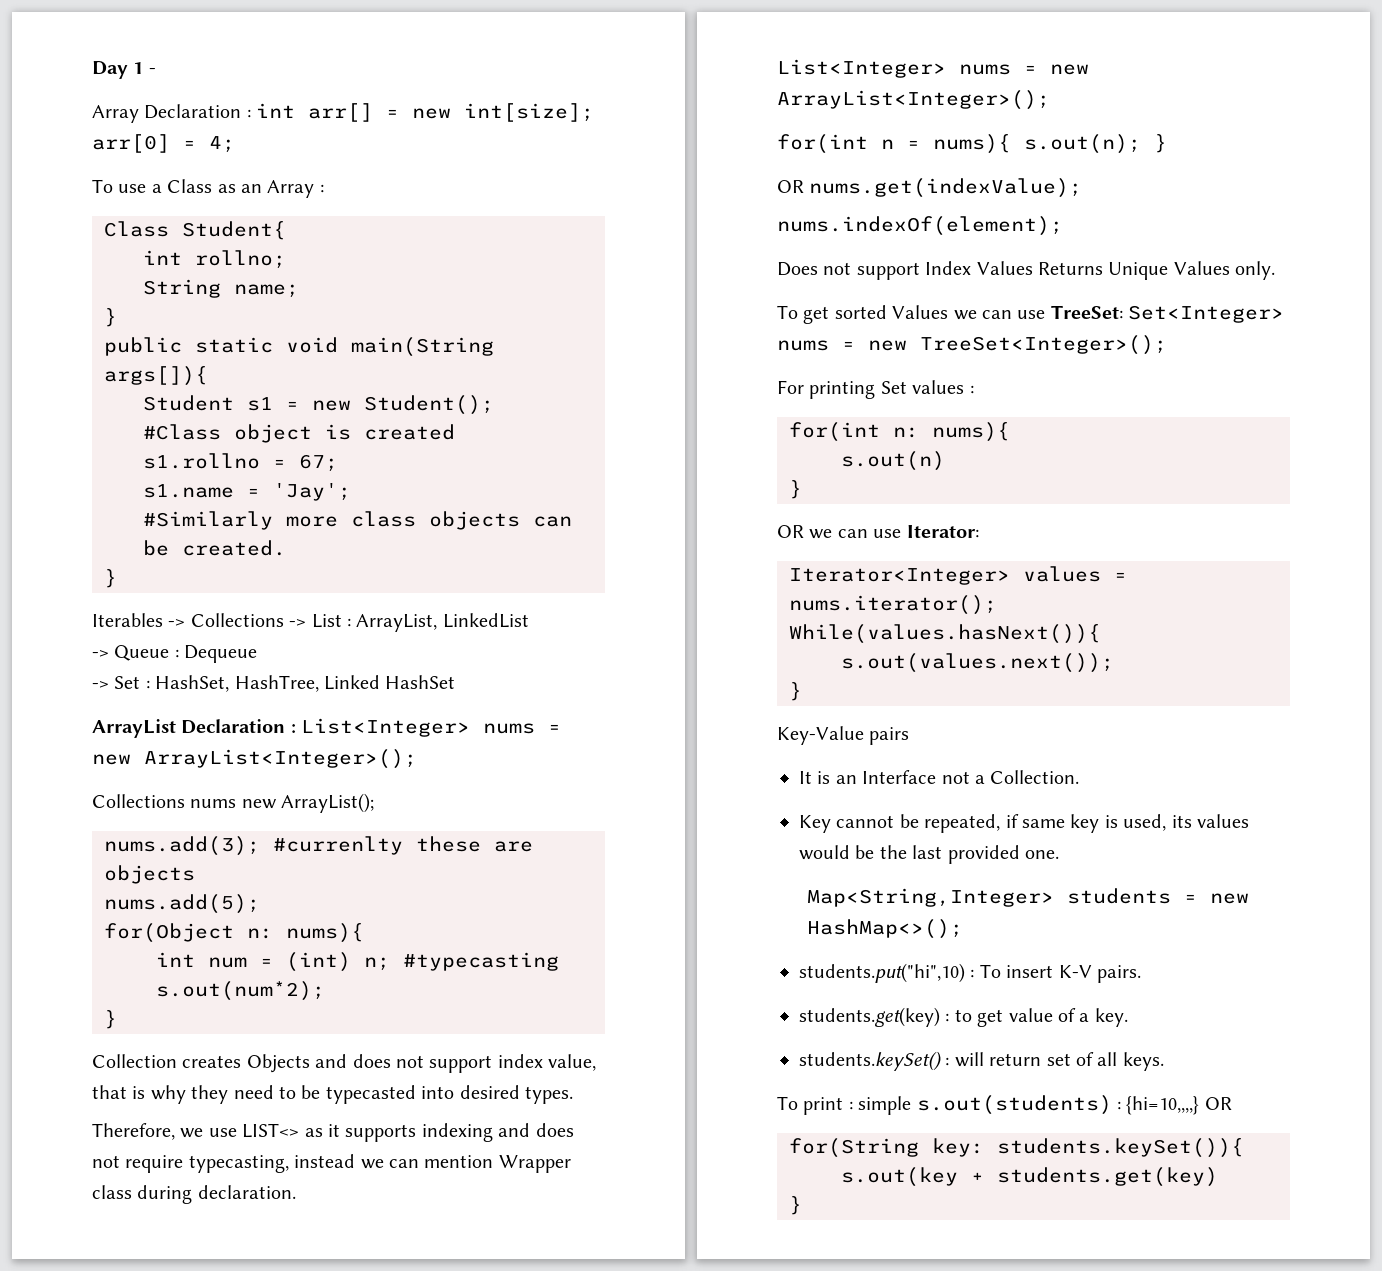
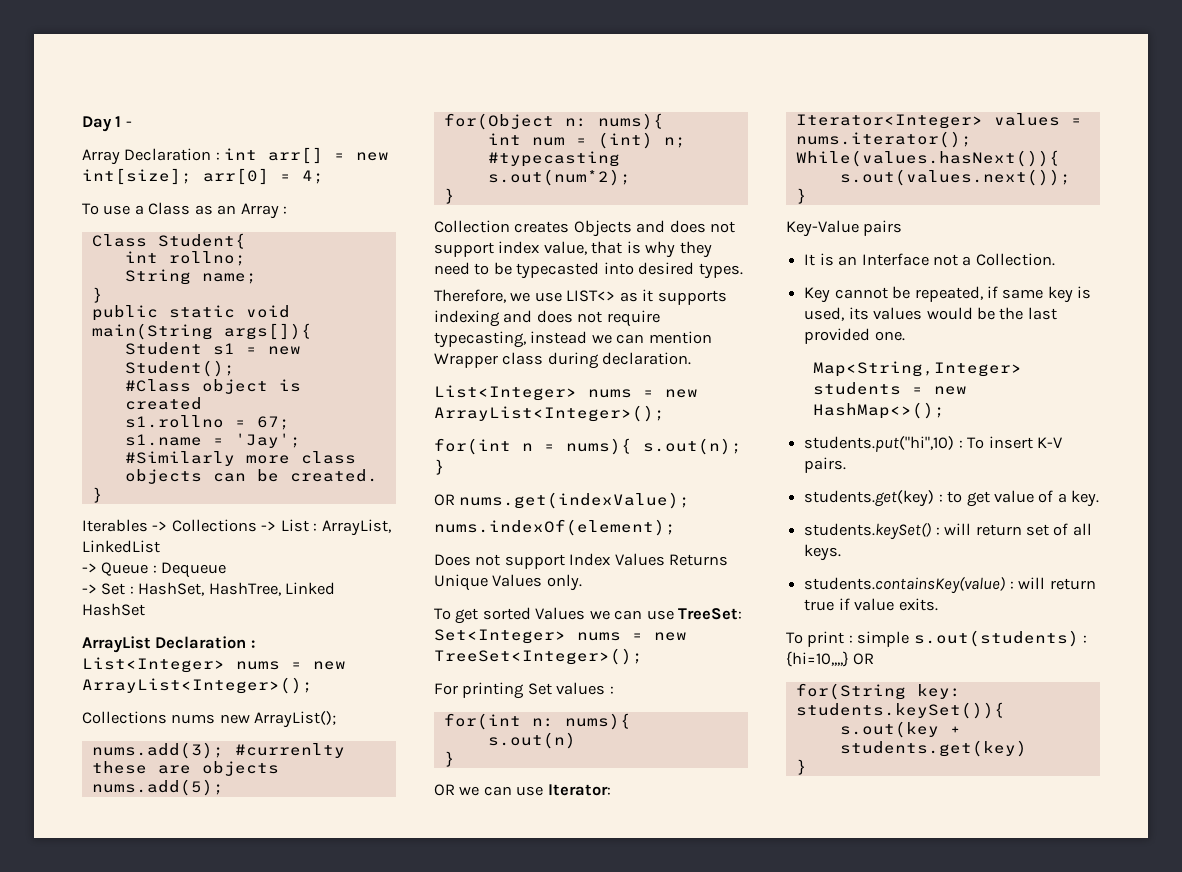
(1164, 1061) none -> [804,576,1096,594] [804,598,938,611] // students.containsKey(value) : will return true if value exits.

